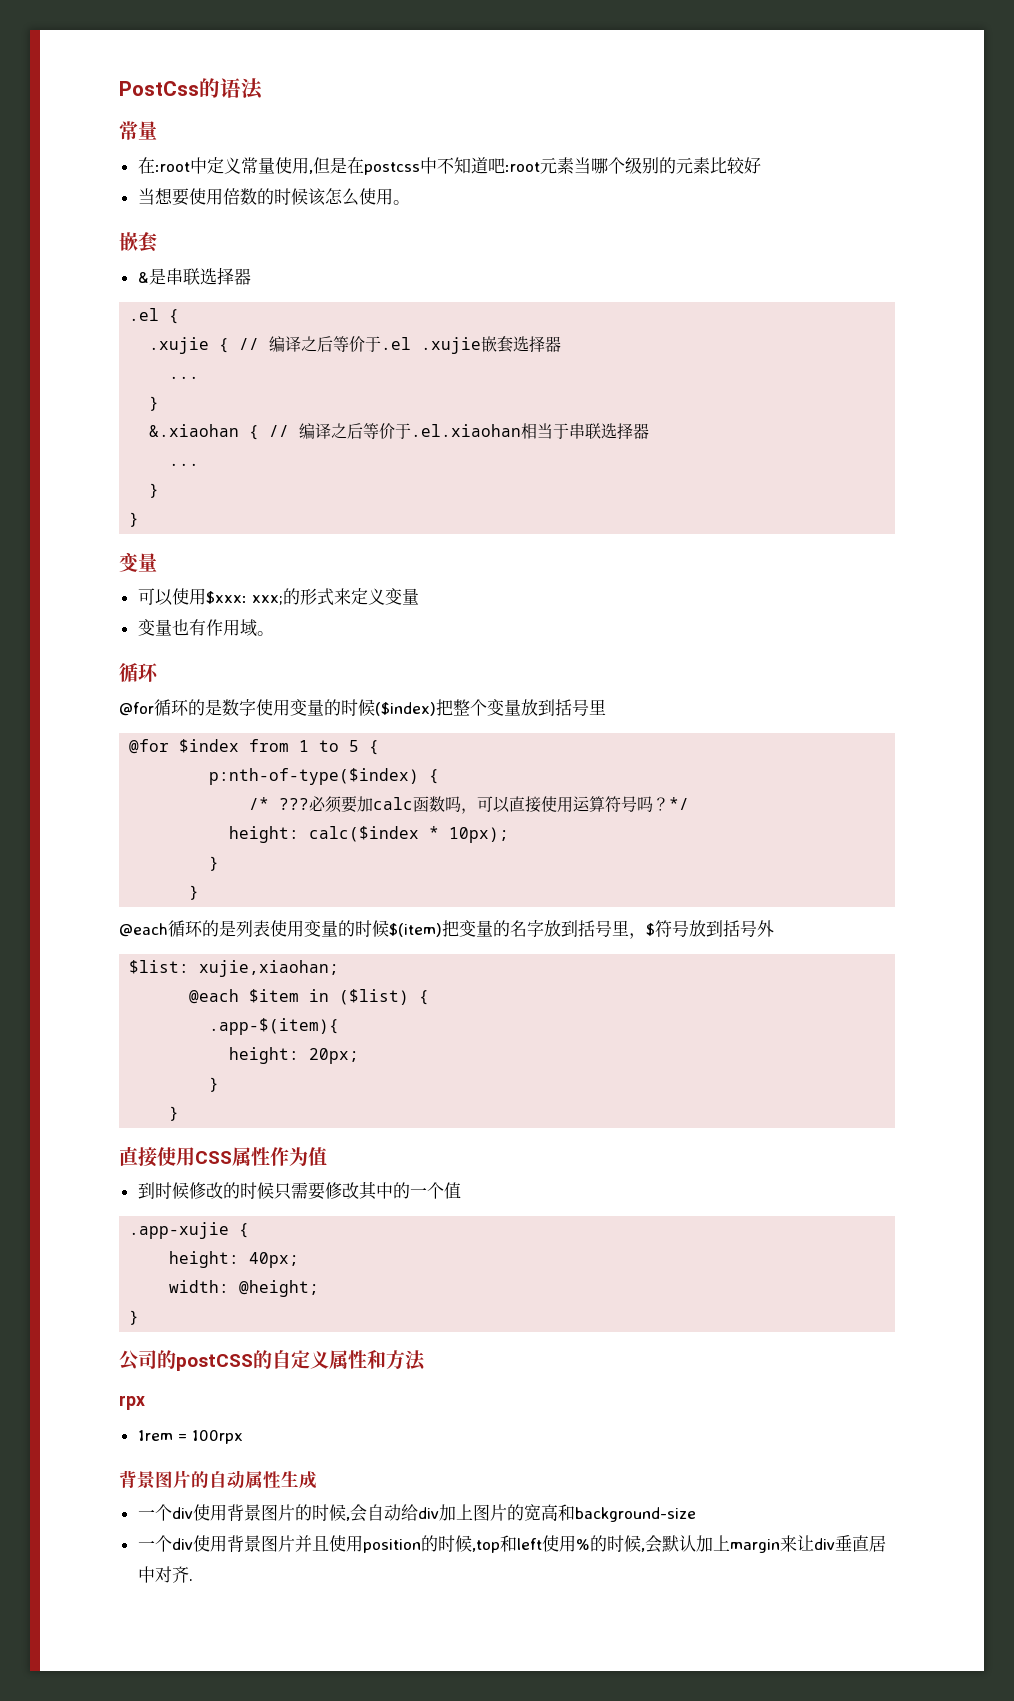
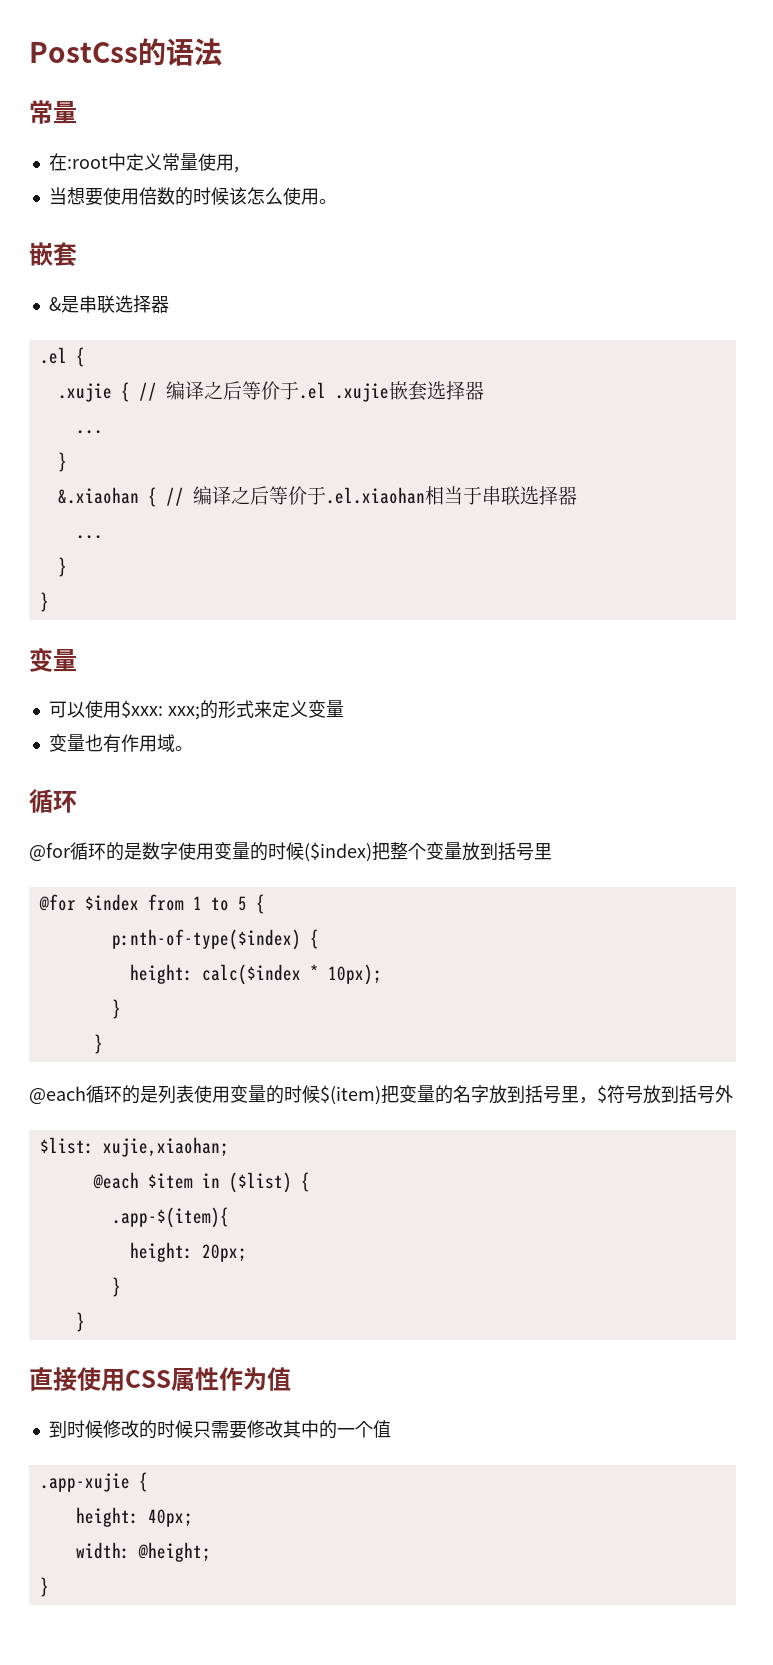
[312,157,761,175] 但是在postcss中不知道吧:root元素当哪个级别的元素比较好 -> (239, 169) none
[249,796,690,814] // /* ???必须要加calc函数吗，可以直接使用运算符号吗？*/ -> (319, 939) none
[119,1350,426,1371] [119,1395,145,1410] [137,1430,243,1444] [119,1470,317,1489] [137,1504,696,1522] [137,1535,886,1553] [137,1566,193,1583] // 公司的postCSS的自定义属性和方法 // rpx // 1rem = 100rpx // 背景图片的自动属性生成 // 一个div使用背景图片的时候,会自动给div加上图片的宽高和background-size // 一个div使用背景图片并且使用position的时候,top和left使用%的时候,会默认加上margin来让div垂直居中对齐. -> (49, 1587) none

